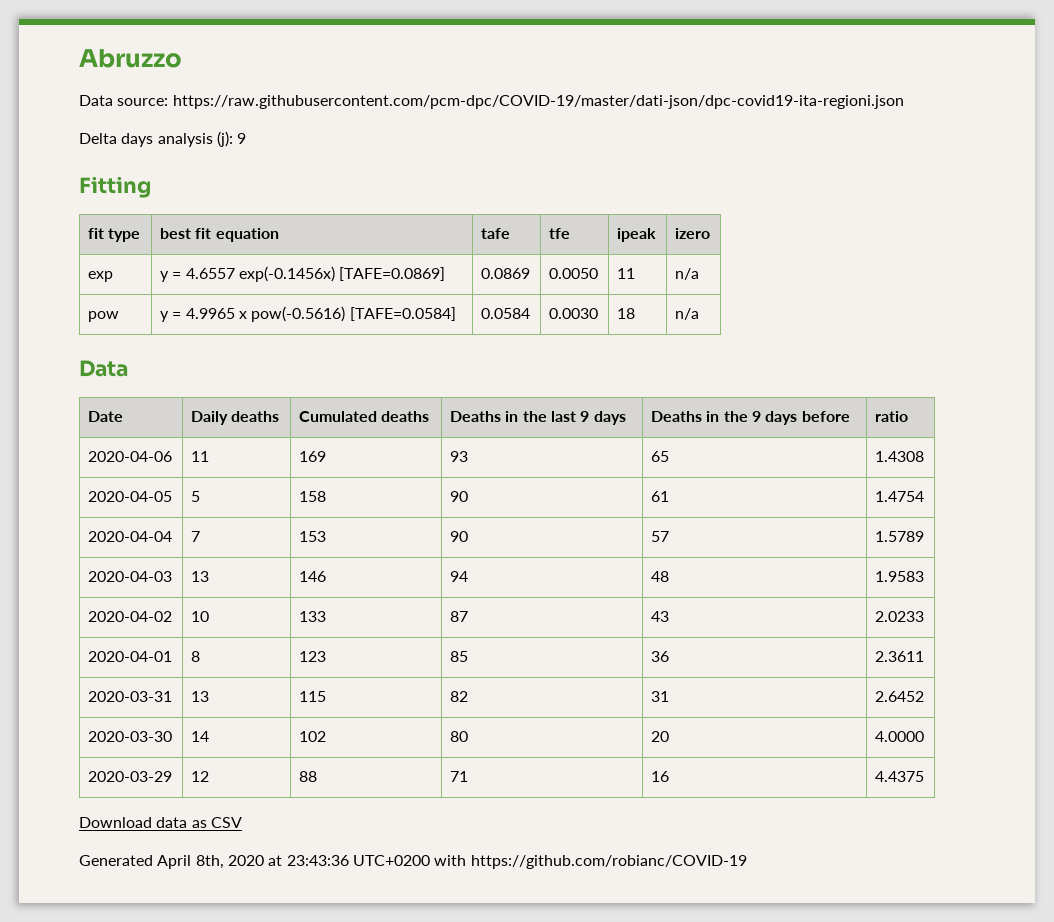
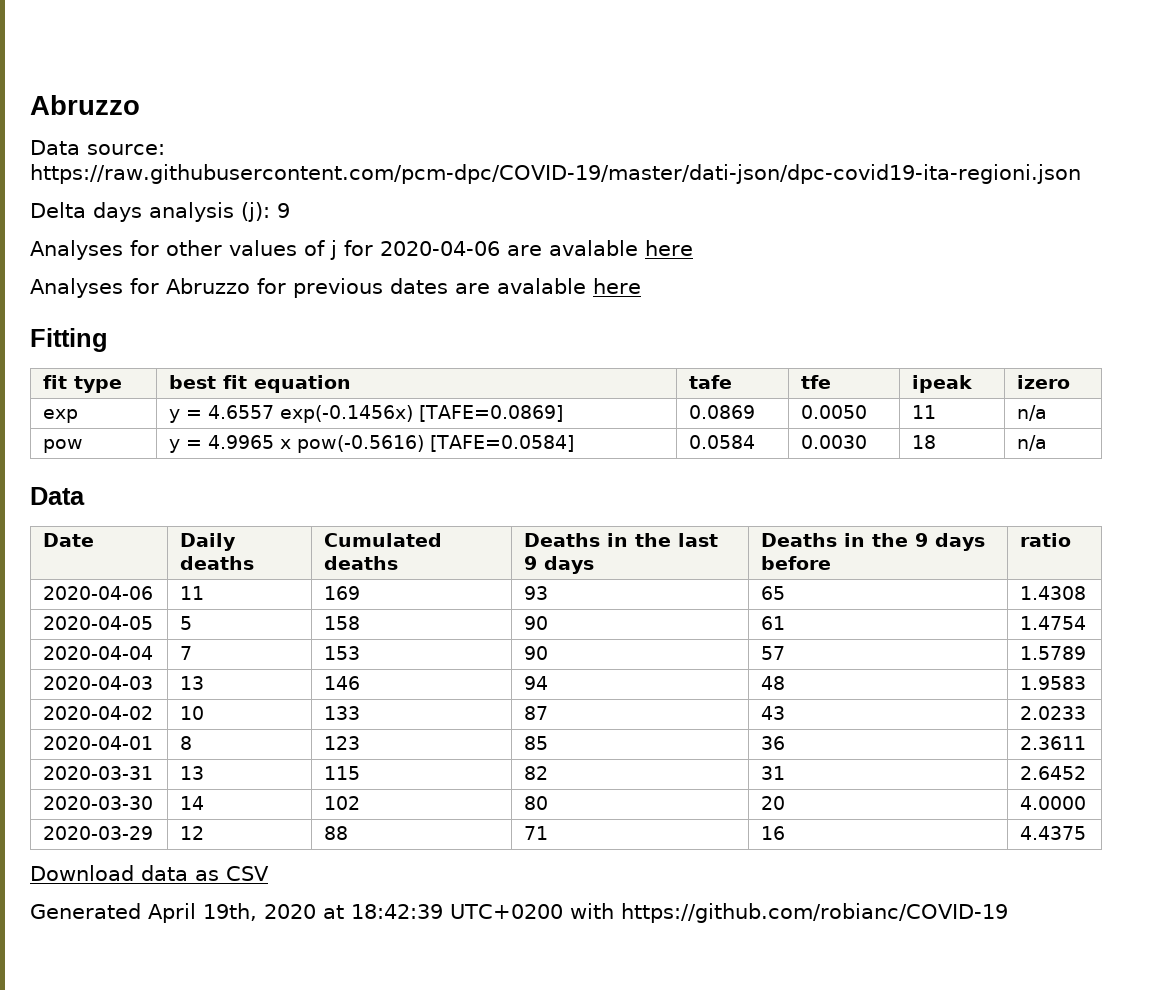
(247, 138) none -> [30,240,693,260] [30,278,641,298] // Analyses for other values of j for 2020-04-06 are avalable here // Analyses for Abruzzo for previous dates are avalable here
[195,855,224,869] 8th, -> [203,903,257,921] 19th,
[286,855,349,866] 23:43:36 -> [351,904,443,919] 18:42:39

